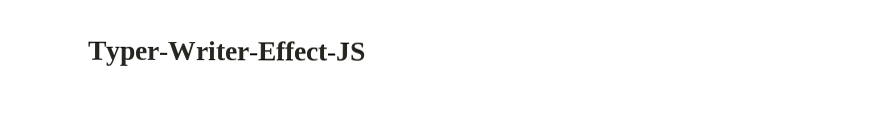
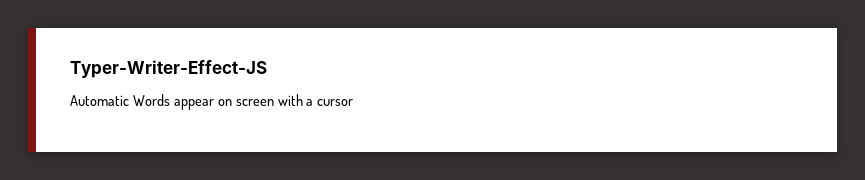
(366, 53) none -> [70,94,354,110] // Automatic Words appear on screen with a cursor

